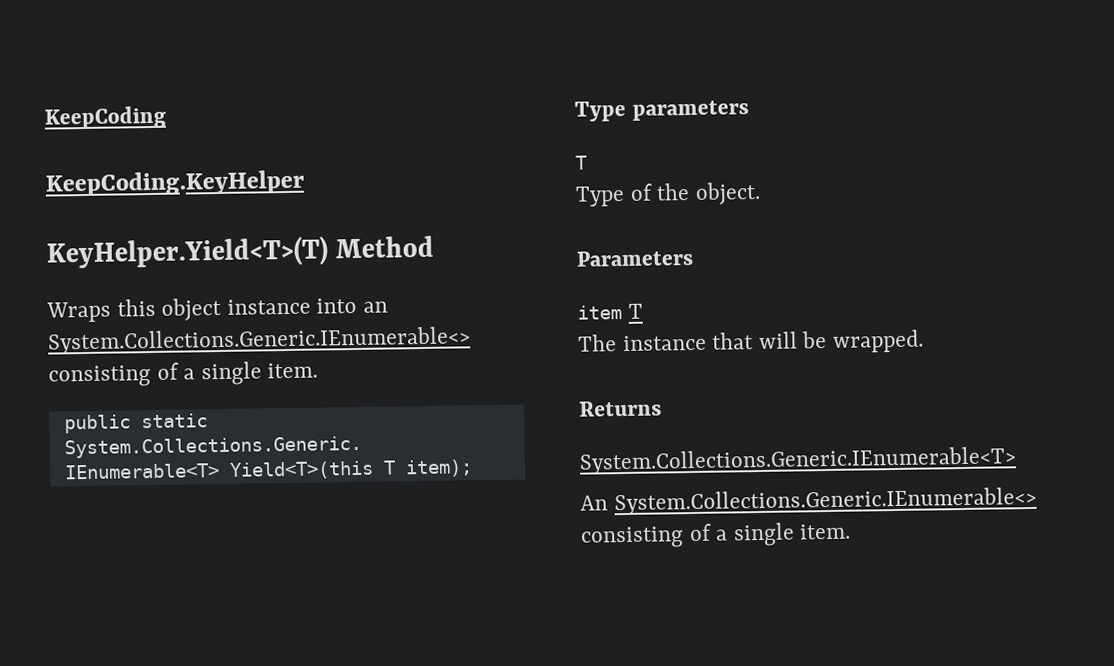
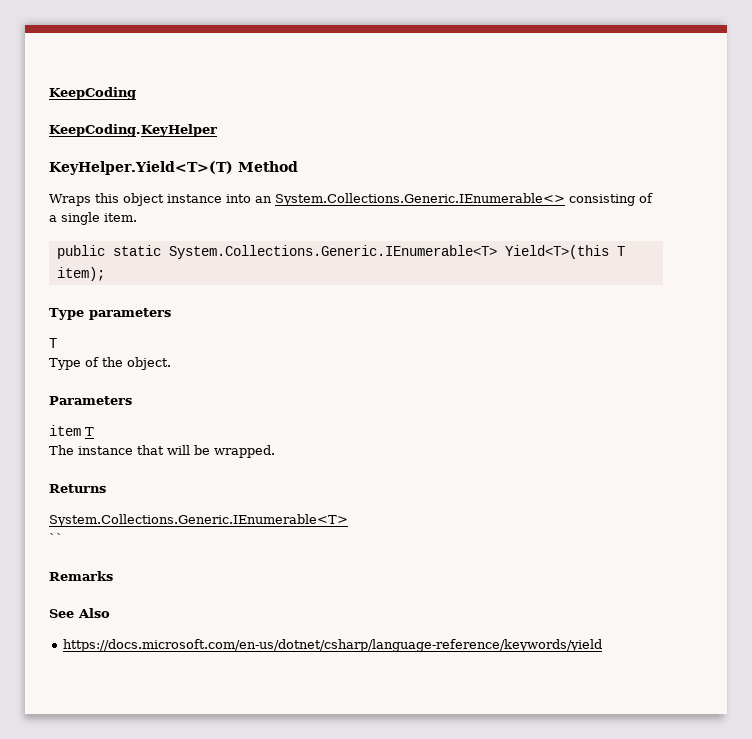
[580,486,1037,516] [580,522,852,549] An System.Collections.Generic.IEnumerable<> consisting of a single item. -> [49,533,63,543] [49,571,113,581] [49,608,110,618] [62,639,602,652] `` // Remarks // See Also // https://docs.microsoft.com/en-us/dotnet/csharp/language-reference/keywords/yield

